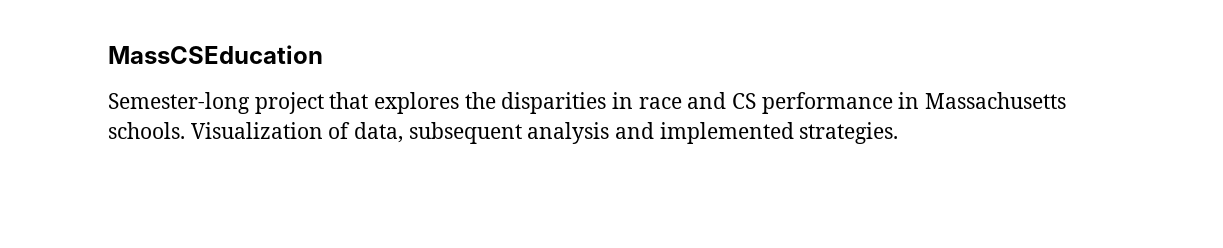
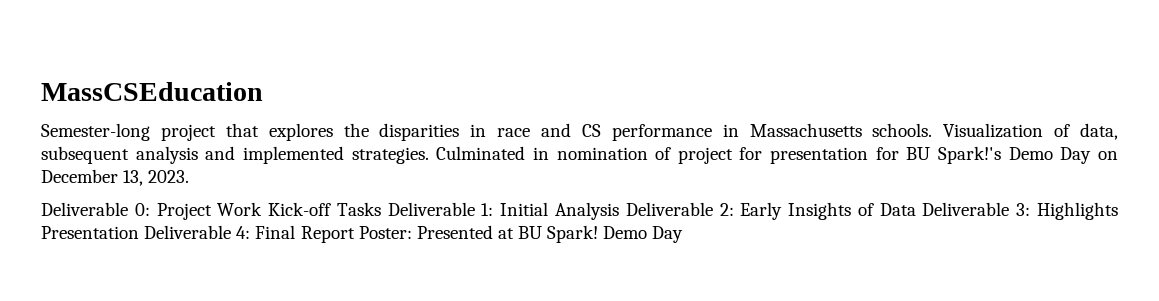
(899, 133) none -> [436,146,1118,164] [41,169,190,186] [41,202,1119,220] [41,225,684,243] Culminated in nomination of project for presentation for BU Spark!'s Demo Day on December 13, 2023. // Deliverable 0: Project Work Kick-off Tasks Deliverable 1: Initial Analysis Deliverable 2: Early Insights of Data Deliverable 3: Highlights Presentation Deliverable 4: Final Report Poster: Presented at BU Spark! Demo Day

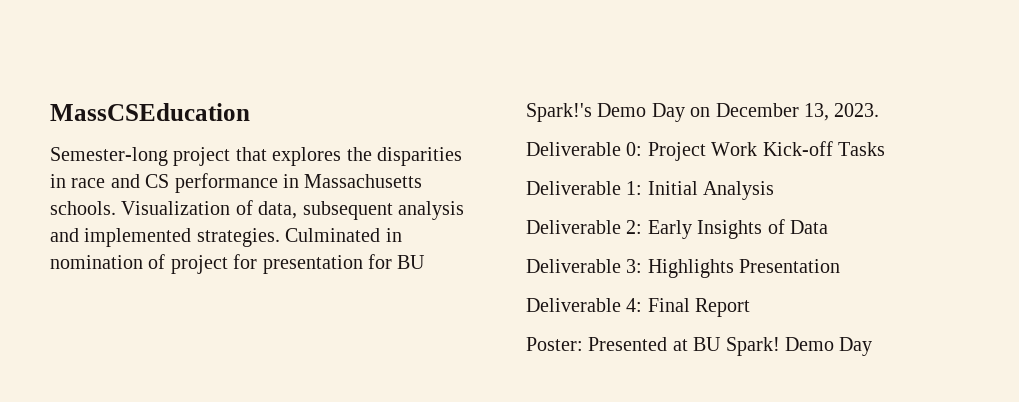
(381, 209) none -> (885, 149) //
(619, 211) none -> (775, 190) //
(916, 209) none -> (828, 227) //
(139, 232) none -> (841, 266) //
(355, 234) none -> (751, 307) //

